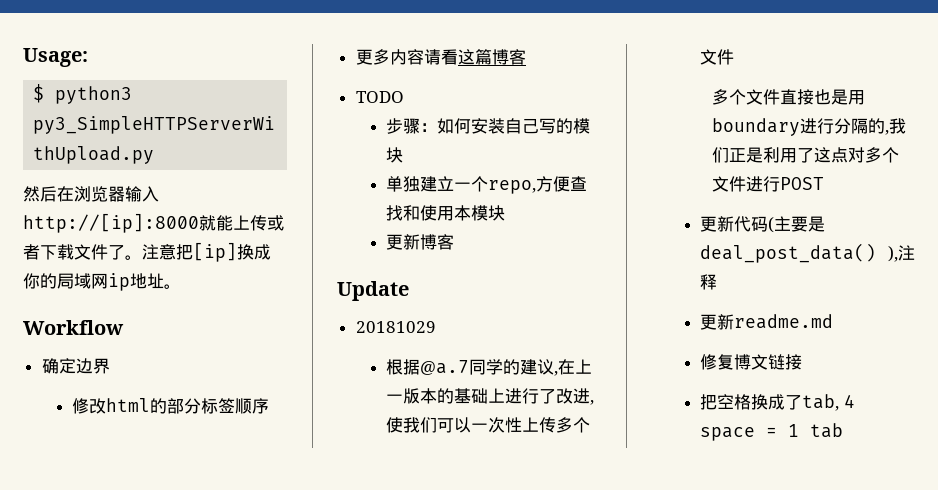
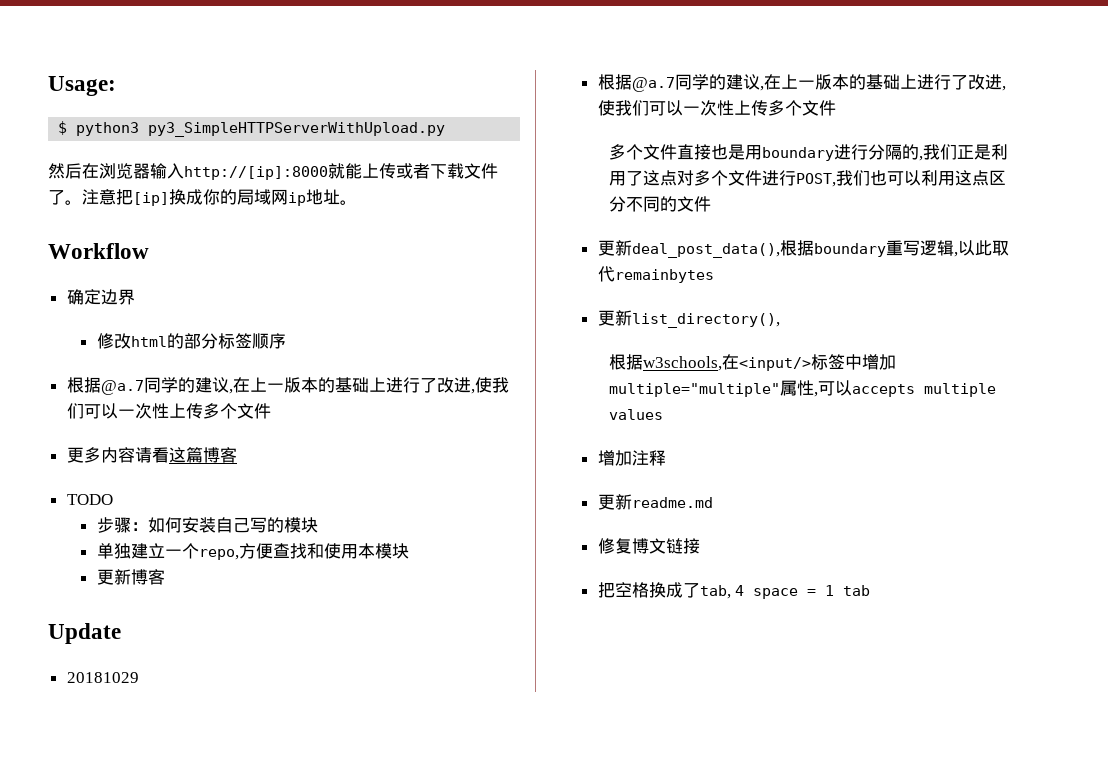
(270, 406) none -> [66,377,509,395] [66,403,271,419] // 根据@a.7同学的建议,在上一版本的基础上进行了改进,使我们可以一次性上传多个文件
[780,177,825,190] [700,216,826,233] [700,243,898,263] POST // 更新代码(主要是deal_post_data() ), -> [795,170,1006,187] [608,196,711,212] [597,240,1009,258] [597,266,714,283] [597,310,780,328] [608,354,896,371] [608,380,996,397] [608,409,663,420] [597,450,632,466] POST,我们也可以利用这点区分不同的文件 // 更新deal_post_data(),根据boundary重写逻辑,以此取代remainbytes // 更新list_directory(), // 根据w3schools,在<input/>标签中增加multiple="multiple"属性,可以accepts multiple values // 增加

